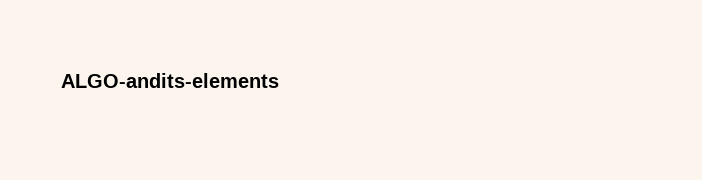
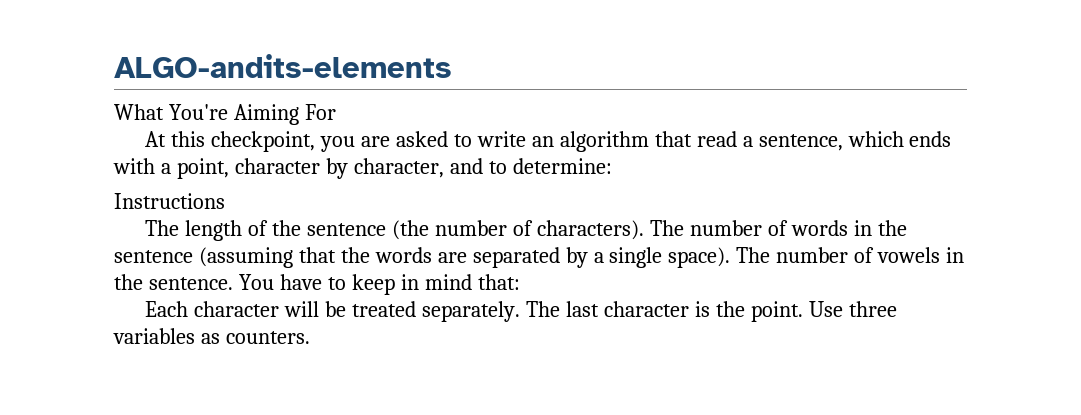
(279, 80) none -> [114,104,336,125] [145,131,952,152] [113,158,612,179] [114,193,225,209] [145,220,907,241] [114,247,965,268] [114,274,520,295] [145,301,897,322] [113,328,310,344] // What You're Aiming For // At this checkpoint, you are asked to write an algorithm that read a sentence, which ends with a point, character by character, and to determine: // Instructions // The length of the sentence (the number of characters). The number of words in the sentence (assuming that the words are separated by a single space). The number of vowels in the sentence. You have to keep in mind that: // Each character will be treated separately. The last character is the point. Use three variables as counters.

